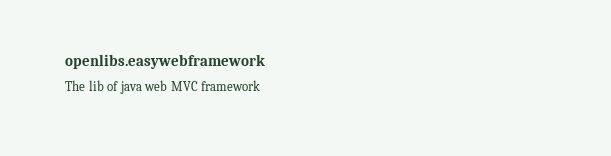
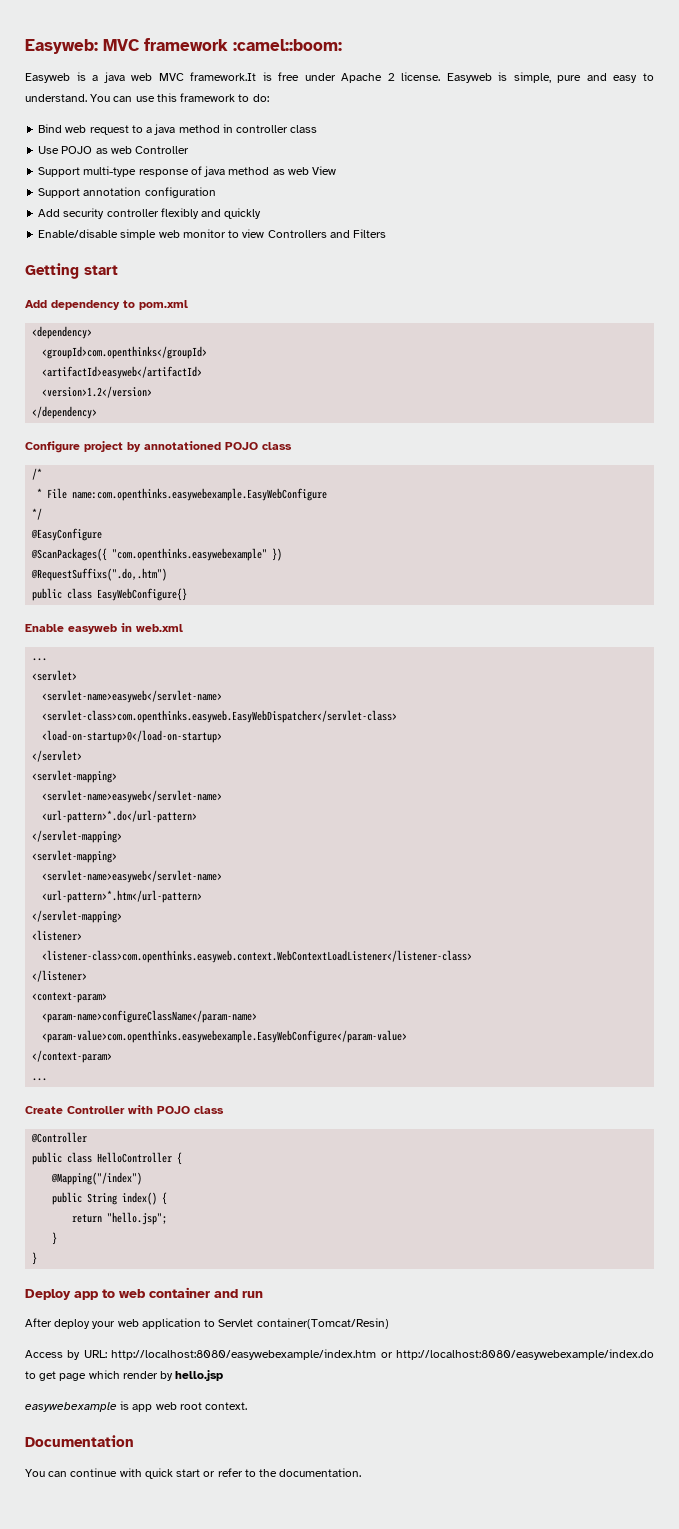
[65,54,265,69] [65,80,261,94] openlibs.easywebframework // The lib of java web MVC framework -> [25,38,342,54] [25,72,654,83] [25,93,269,102] [38,124,318,135] [38,146,190,154] [38,166,337,177] [38,187,216,198] [38,208,262,219] [38,229,387,240] [25,263,118,279] [25,300,188,310] [32,326,93,339] [42,346,208,359] [42,366,203,379] [42,386,153,398] [32,406,98,419] [25,441,292,453] [32,468,43,480] [37,488,328,501] [32,508,43,520] [31,528,103,541] [31,548,283,561] [31,568,168,581] [32,588,188,601] [25,623,183,634] [32,658,48,661] [32,670,78,681] [42,690,223,703] [42,710,398,723] [42,730,223,743] [32,750,83,762] [32,770,118,783] [42,790,223,803] [42,810,198,823] [32,830,123,843] [32,850,118,863] [42,870,223,883] [42,890,203,903] [32,910,123,923] [32,930,83,941] [42,950,473,963] [32,970,88,982] [32,992,108,1003] [42,1010,258,1023] [42,1030,408,1043] [32,1050,113,1063] [32,1078,48,1081] [25,1105,224,1114] [31,1132,88,1143] [32,1152,183,1165] [51,1172,143,1185] [52,1192,168,1205] [72,1212,168,1225] [52,1232,58,1245] [32,1252,38,1265] [25,1287,263,1300] [25,1318,389,1329] [25,1349,654,1360] [25,1370,224,1381] [25,1401,248,1412] [25,1435,134,1447] [25,1468,362,1479] Easyweb: MVC framework :camel::boom: // Easyweb is a java web MVC framework.It is free under Apache 2 license. Easyweb is simple, pure and easy to understand. You can use this framework to do: // Bind web request to a java method in controller class // Use POJO as web Controller // Support multi-type response of java method as web View // Support annotation configuration // Add security controller flexibly and quickly // Enable/disable simple web monitor to view Controllers and Filters // Getting start // Add dependency to pom.xml // <dependency> // <groupId>com.openthinks</groupId> // <artifactId>easyweb</artifactId> // <version>1.2</version> // </dependency> // Configure project by annotationed POJO class // /* // * File name:com.openthinks.easywebexample.EasyWebConfigure // */ // @EasyConfigure // @ScanPackages({ "com.openthinks.easywebexample" }) // @RequestSuffixs(".do,.htm") // public class EasyWebConfigure{} // Enable easyweb in web.xml // ... // <servlet> // <servlet-name>easyweb</servlet-name> // <servlet-class>com.openthinks.easyweb.EasyWebDispatcher</servlet-class> // <load-on-startup>0</load-on-startup> // </servlet> // <servlet-mapping> // <servlet-name>easyweb</servlet-name> // <url-pattern>*.do</url-pattern> // </servlet-mapping> // <servlet-mapping> // <servlet-name>easyweb</servlet-name> // <url-pattern>*.htm</url-pattern> // </servlet-mapping> // <listener> // <listener-class>com.openthinks.easyweb.context.WebContextLoadListener</listener-class> // </listener> // <context-param> // <param-name>configureClassName</param-name> // <param-value>com.openthinks.easywebexample.EasyWebConfigure</param-value> // </context-param> // ... // Create Controller with POJO class // @Controller // public class HelloController { // @Mapping("/index") // public String index() { // return "hello.jsp"; // } // } // Deploy app to web container and run // After deploy your web application to Servlet container(Tomcat/Resin) // Access by URL: http://localhost:8080/easywebexample/index.htm or http://localhost:8080/easywebexample/index.do to get page which render by hello.jsp // easywebexample is app web root context. // Documentation // You can continue with quick start or refer to the documentation.

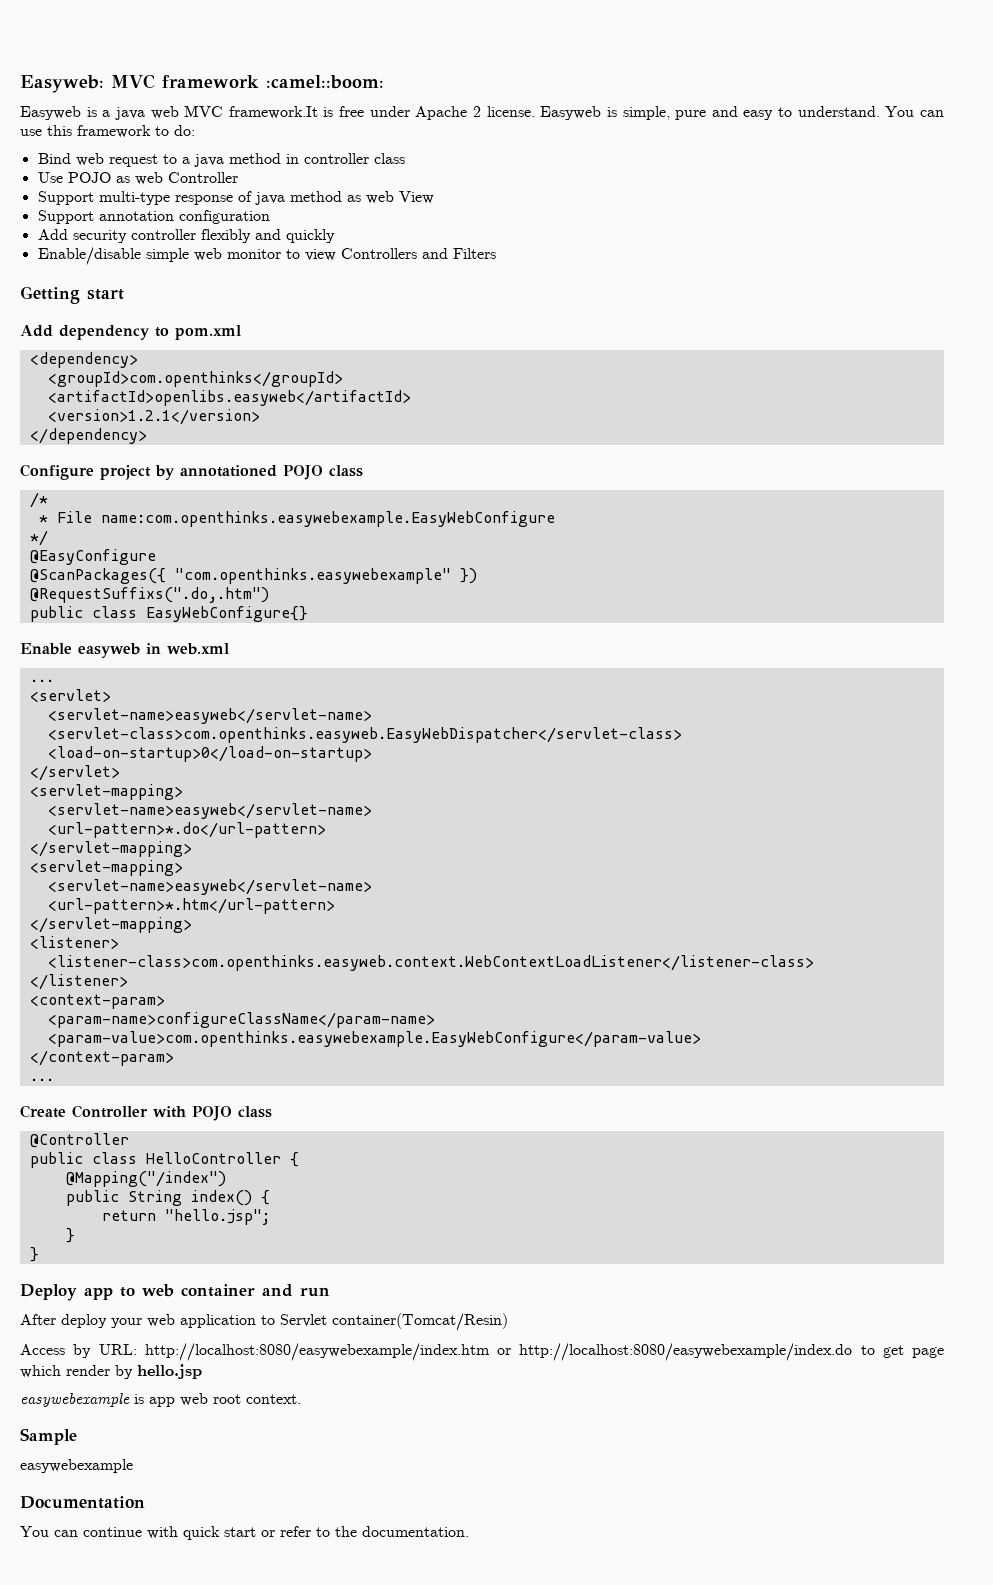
[42,366,203,379] [42,386,153,398] <artifactId>easyweb</artifactId> // <version>1.2</version> -> [47,390,411,406] [47,409,260,425] <artifactId>openlibs.easyweb</artifactId> // <version>1.2.1</version>
(248, 1406) none -> [20,1428,77,1445] [20,1459,133,1473] // Sample // easywebexample

